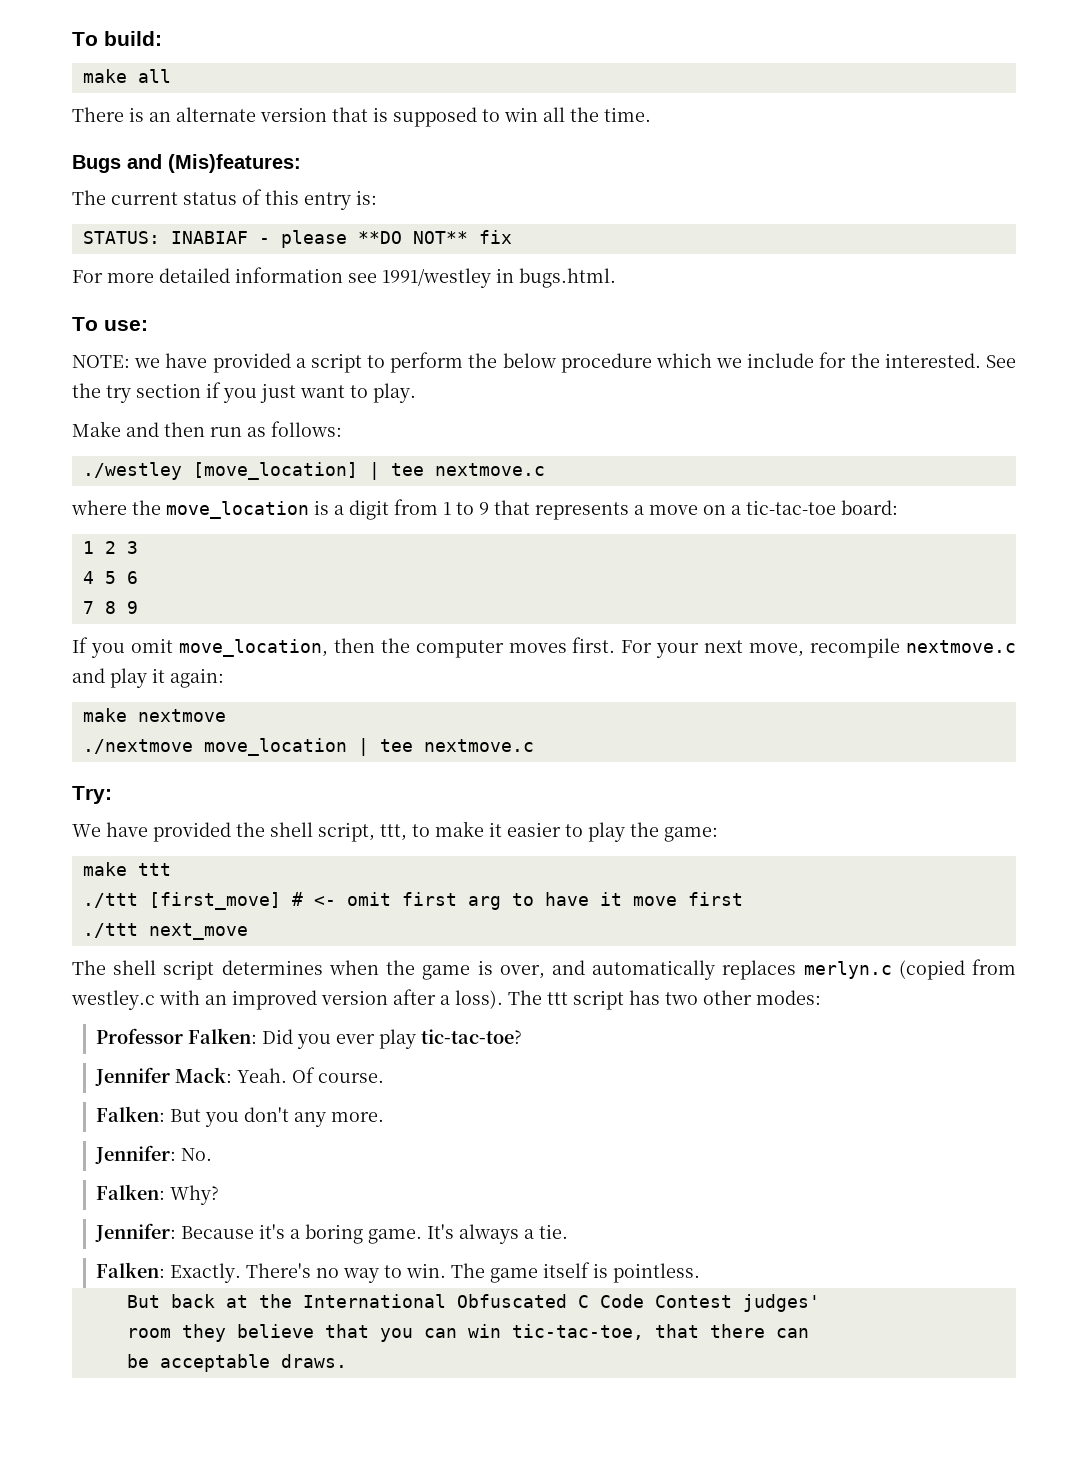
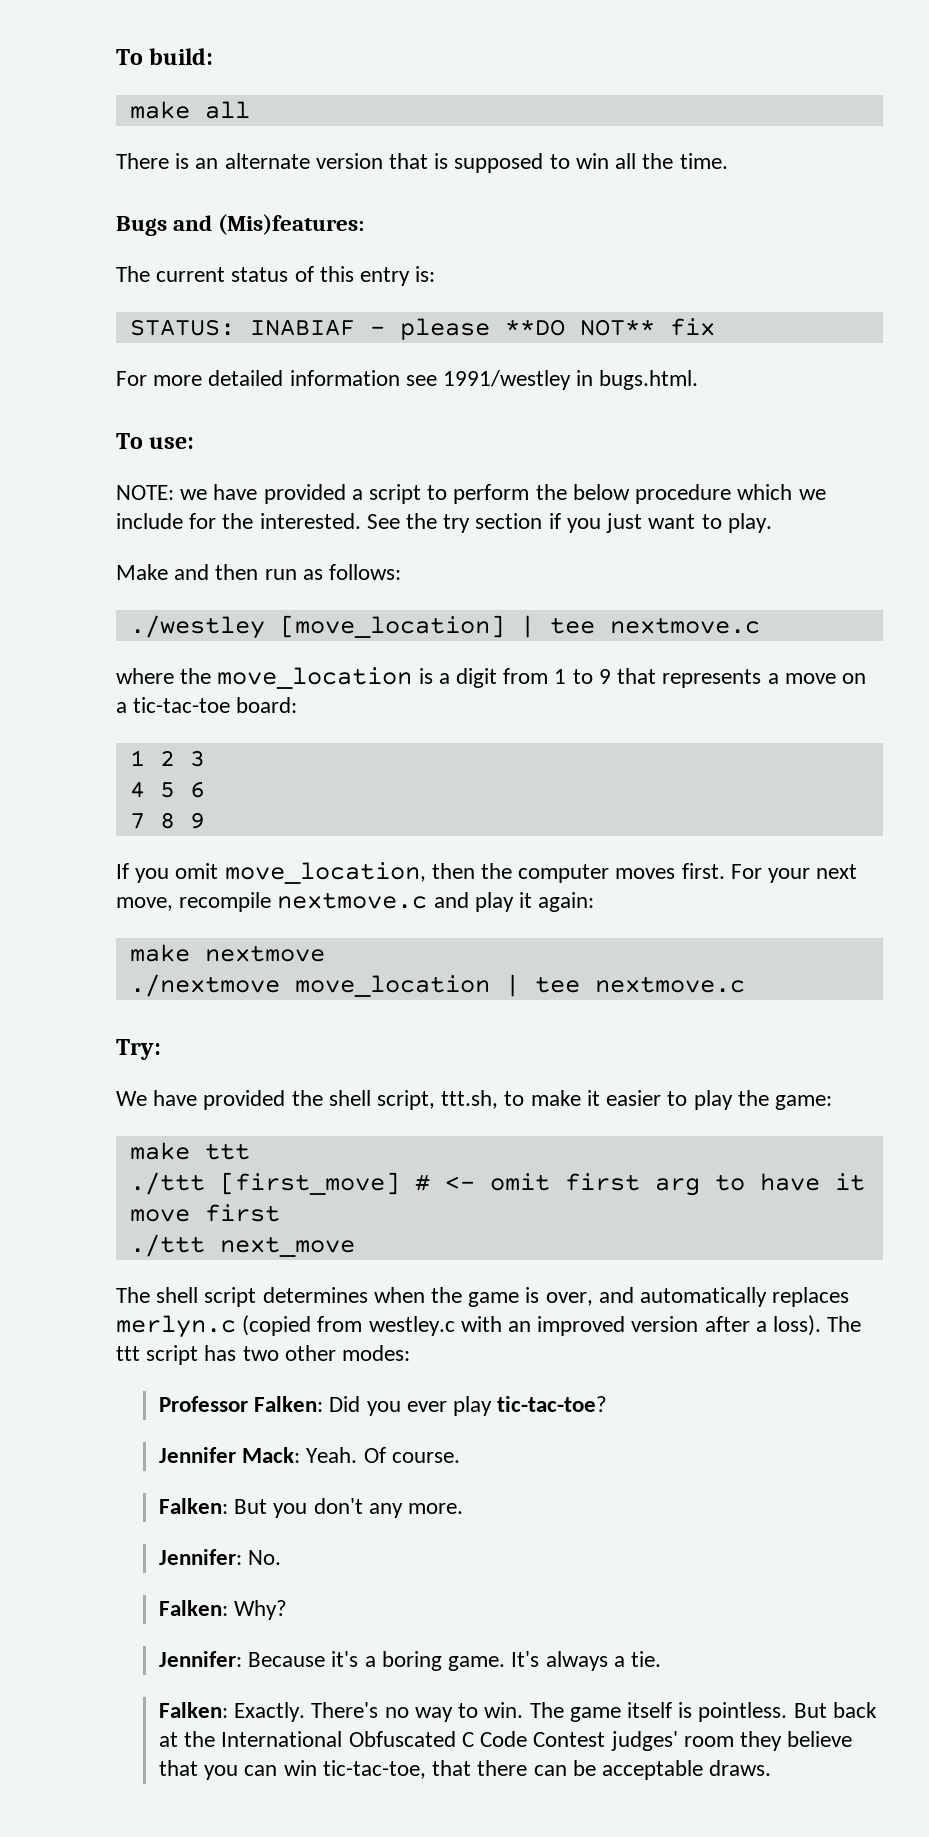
[380,824,407,841] ttt, -> [441,1090,499,1109] ttt.sh,
(700, 1273) // -> (788, 1712) none
(820, 1303) // -> (678, 1741) none
(809, 1333) // -> (567, 1770) none

